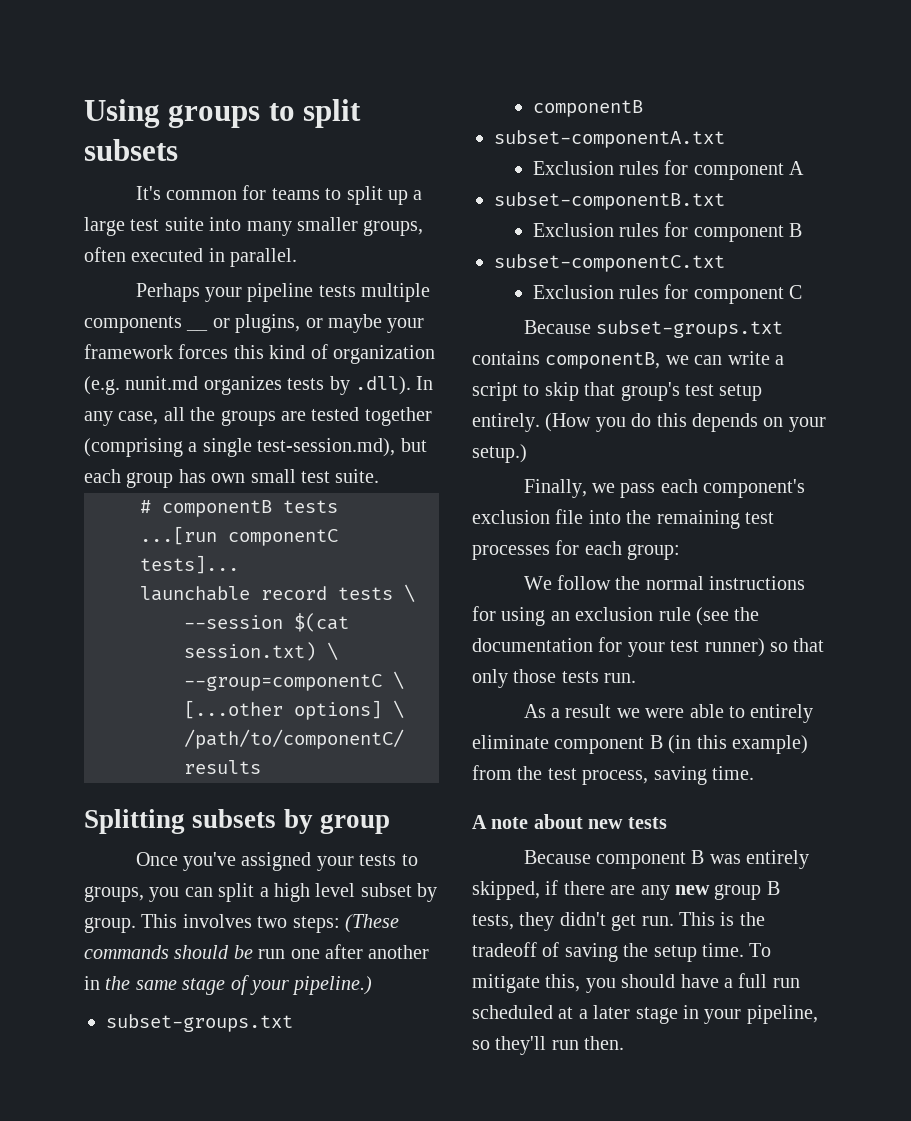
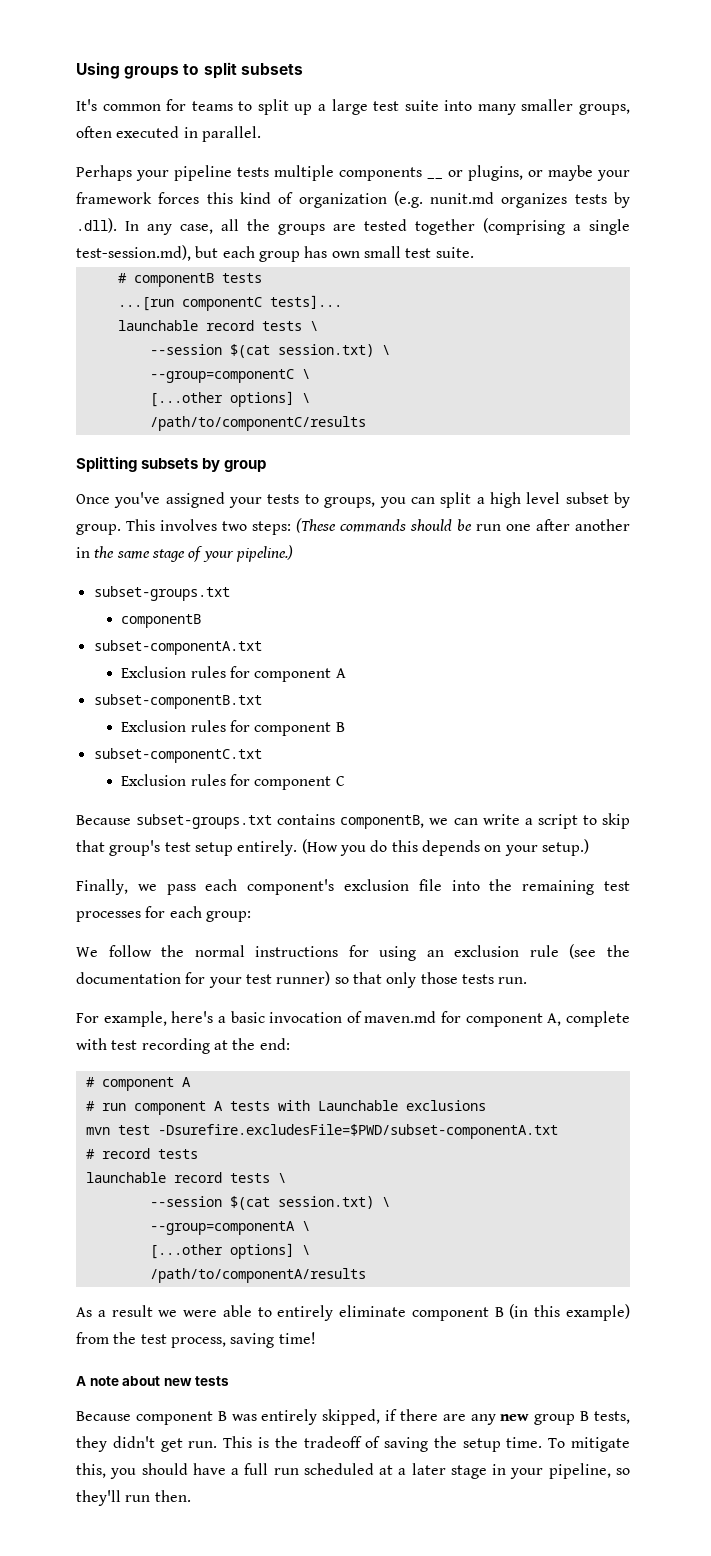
(637, 678) none -> [76,1011,630,1027] [76,1038,290,1054] [85,1077,191,1091] [85,1100,486,1115] [85,1124,558,1139] [85,1148,198,1159] [85,1172,286,1183] [149,1196,390,1210] [149,1221,310,1235] [149,1243,310,1259] [149,1268,366,1283] // For example, here's a basic invocation of maven.md for component A, complete with test recording at the end: // # component A // # run component A tests with Launchable exclusions // mvn test -Dsurefire.excludesFile=$PWD/subset-componentA.txt // # record tests // launchable record tests \ // --session $(cat session.txt) \ // --group=componentA \ // [...other options] \ // /path/to/componentA/results
[712,766,754,780] time. -> [278,1332,316,1344] time!

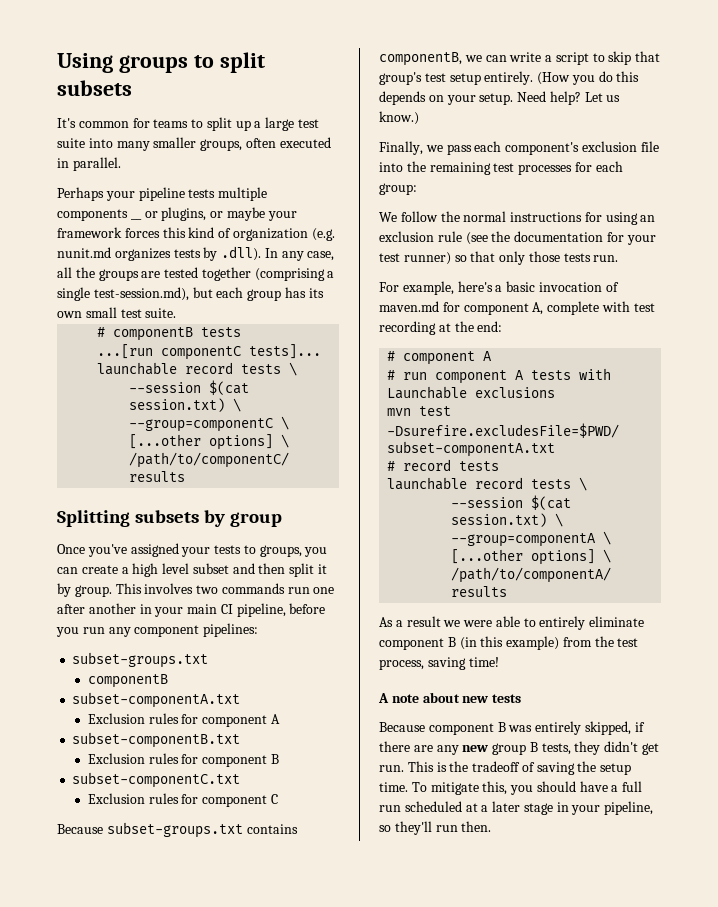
(328, 252) none -> [308,288,324,298] its
[440,492,472,508] split -> [81,565,118,574] create
(609, 498) none -> [232,563,328,577] and then split it
[252,518,472,535] steps: (These commands should be -> [221,583,285,594] commands
[94,545,293,562] the same stage of your pipeline.) -> [154,603,326,617] [56,623,259,637] your main CI pipeline, before you run any component pipelines:
[541,839,589,856] setup.) -> [479,91,621,105] [379,111,419,125] setup. Need help? Let us know.)

